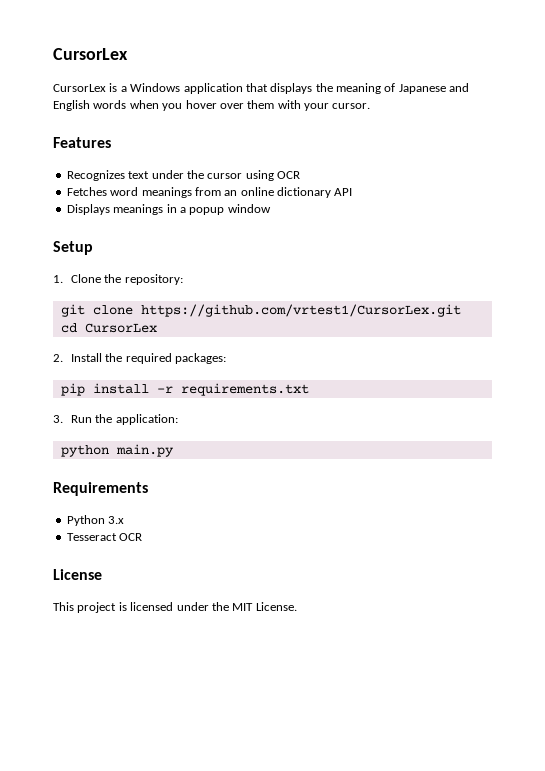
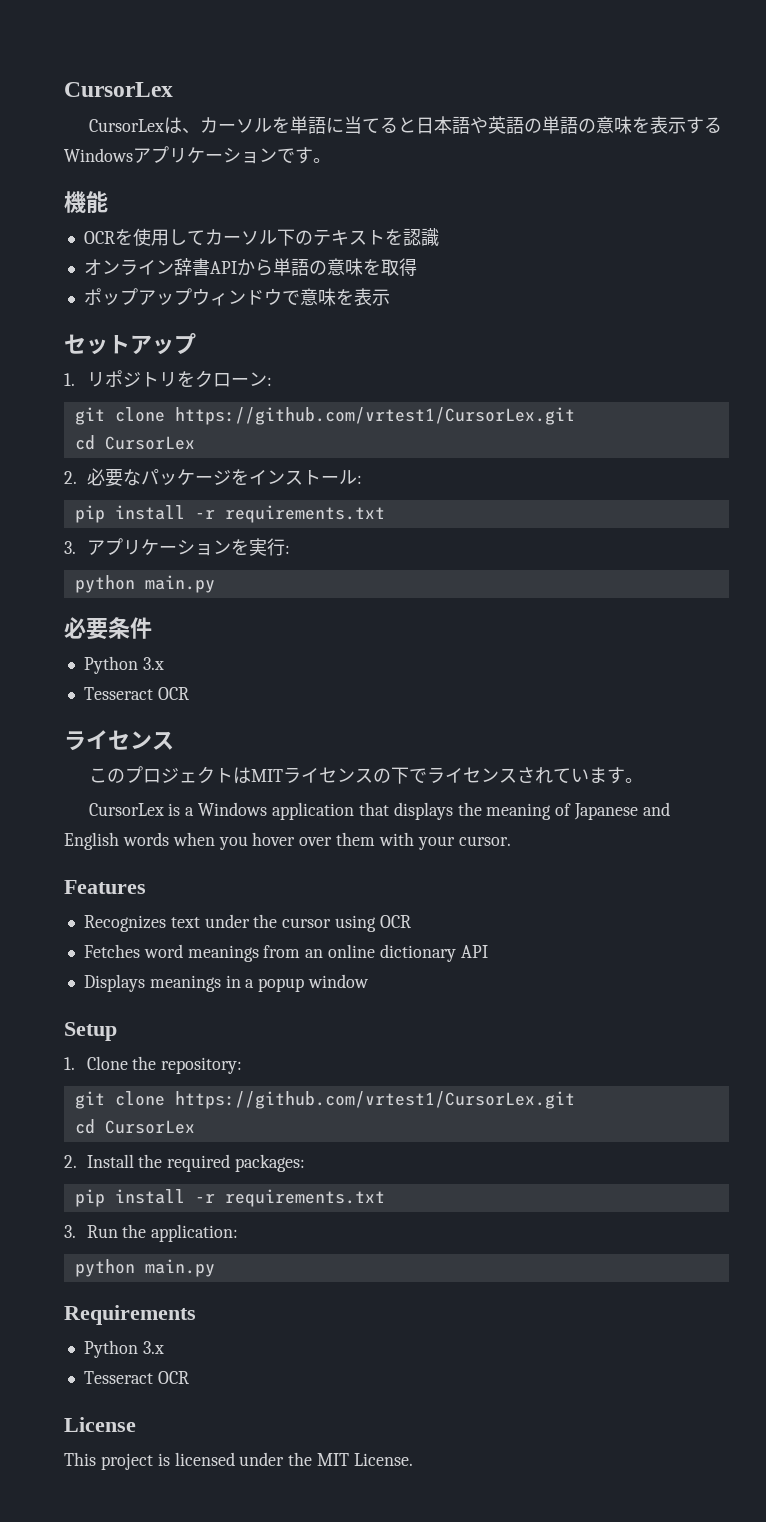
[53,48,128,60] CursorLex -> [64,82,173,97] [88,116,722,134] [64,146,331,164] [64,191,108,213] [83,228,439,247] [83,258,417,276] [83,288,390,306] [64,333,196,355] [64,370,272,388] [74,407,575,425] [74,435,195,450] [64,468,362,487] [74,505,385,523] [64,538,290,556] [74,575,215,593] [64,617,152,640] [83,656,164,674] [83,687,189,700] [64,730,174,751] [88,766,643,784] CursorLex // CursorLexは、カーソルを単語に当てると日本語や英語の単語の意味を表示するWindowsアプリケーションです。 // 機能 // OCRを使用してカーソル下のテキストを認識 // オンライン辞書APIから単語の意味を取得 // ポップアップウィンドウで意味を表示 // セットアップ // 1.リポジトリをクローン: // git clone https://github.com/vrtest1/CursorLex.git // cd CursorLex // 2.必要なパッケージをインストール: // pip install -r requirements.txt // 3.アプリケーションを実行: // python main.py // 必要条件 // Python 3.x // Tesseract OCR // ライセンス // このプロジェクトはMITライセンスの下でライセンスされています。

